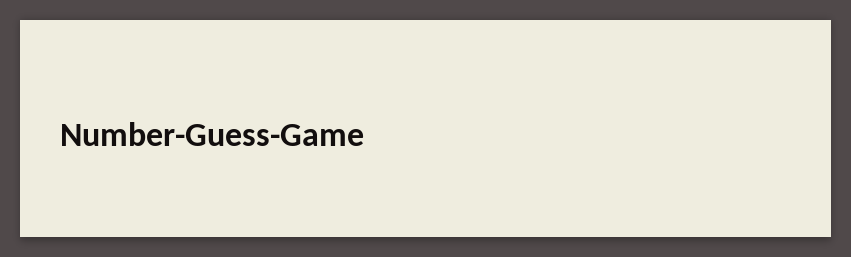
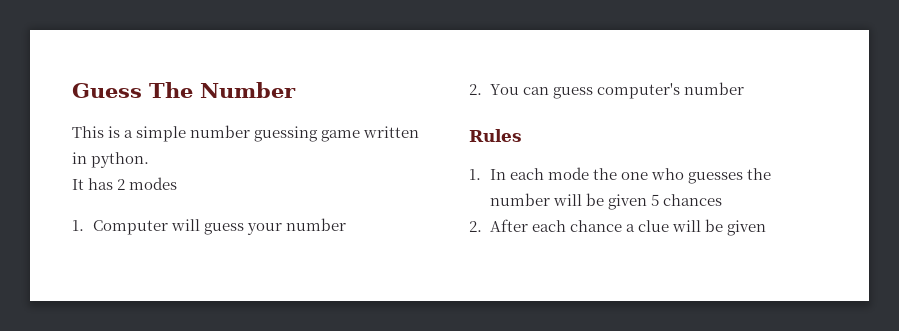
[60,122,364,146] Number-Guess-Game -> [72,82,296,98] [72,125,420,142] [72,152,150,168] [72,177,178,190] [72,218,347,235] [469,82,745,99] [469,129,522,142] [469,167,772,184] [489,193,723,210] [469,219,767,236] Guess The Number // This is a simple number guessing game written in python. // It has 2 modes // 1. Computer will guess your number // 2. You can guess computer's number // Rules // 1. In each mode the one who guesses the number will be given 5 chances // 2. After each chance a clue will be given

